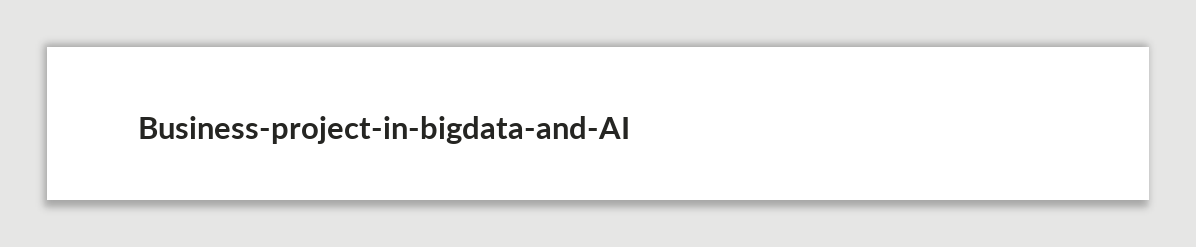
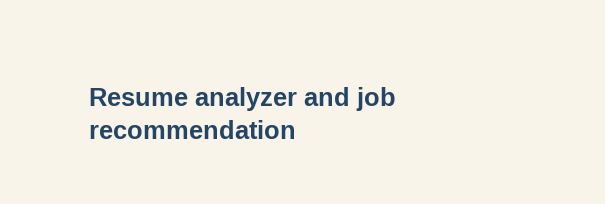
[138,116,630,144] Business-project-in-bigdata-and-AI -> [89,87,396,111] [89,120,296,139] Resume analyzer and job recommendation

